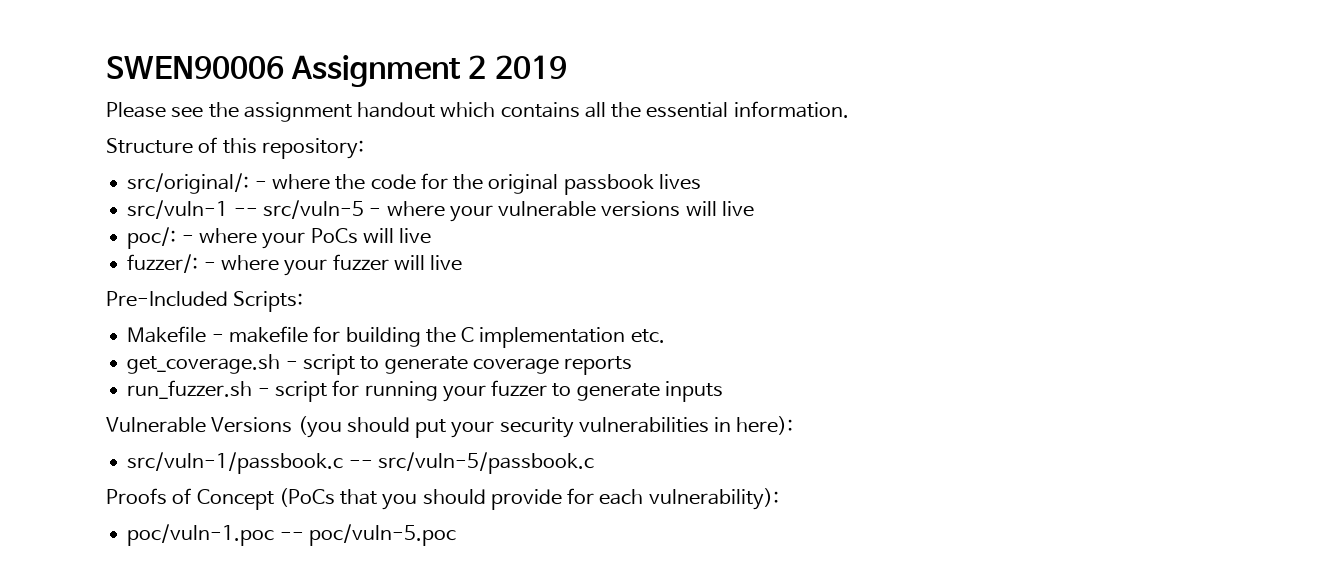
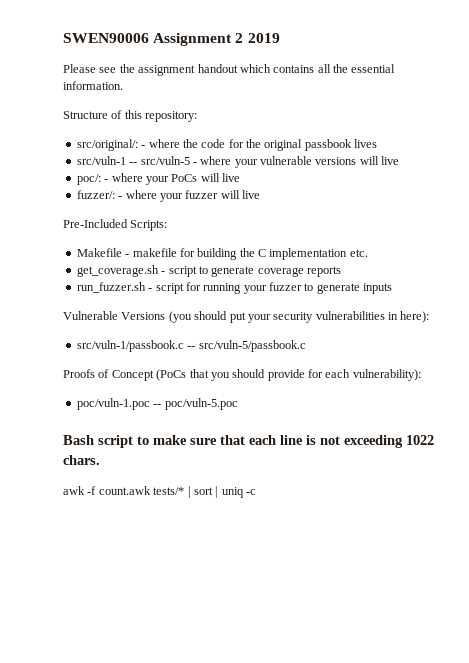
(456, 535) none -> [63,435,434,448] [63,455,100,465] [63,486,256,498] // Bash script to make sure that each line is not exceeding 1022 chars. // awk -f count.awk tests/* | sort | uniq -c

